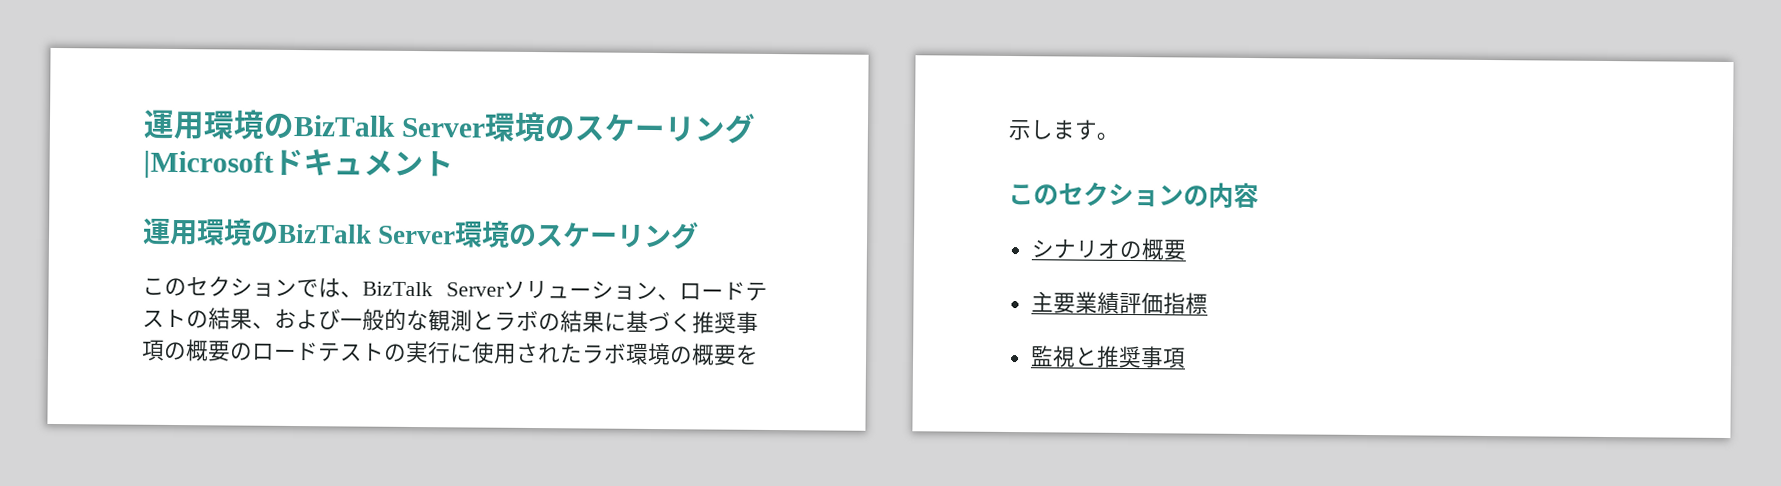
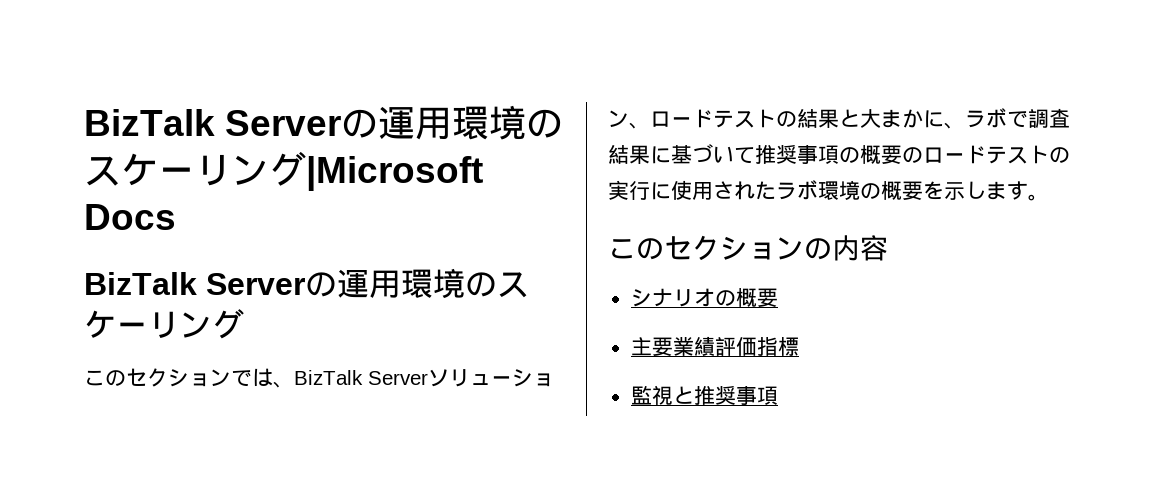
[143,109,756,144] [143,148,454,179] [142,217,457,246] 運用環境のBizTalk Server環境のスケーリング|Microsoftドキュメント // 運用環境のBizTalk Server -> [84,105,563,140] [84,151,483,191] [84,204,176,230] [84,269,401,298] BizTalk Serverの運用環境のスケーリング|Microsoft Docs // BizTalk Serverの運用
[252,308,561,332] 、および一般的な観測とラボの -> [839,108,1070,129] と大まかに、ラボで調査
[670,313,693,333] く -> [713,146,755,164] いて

